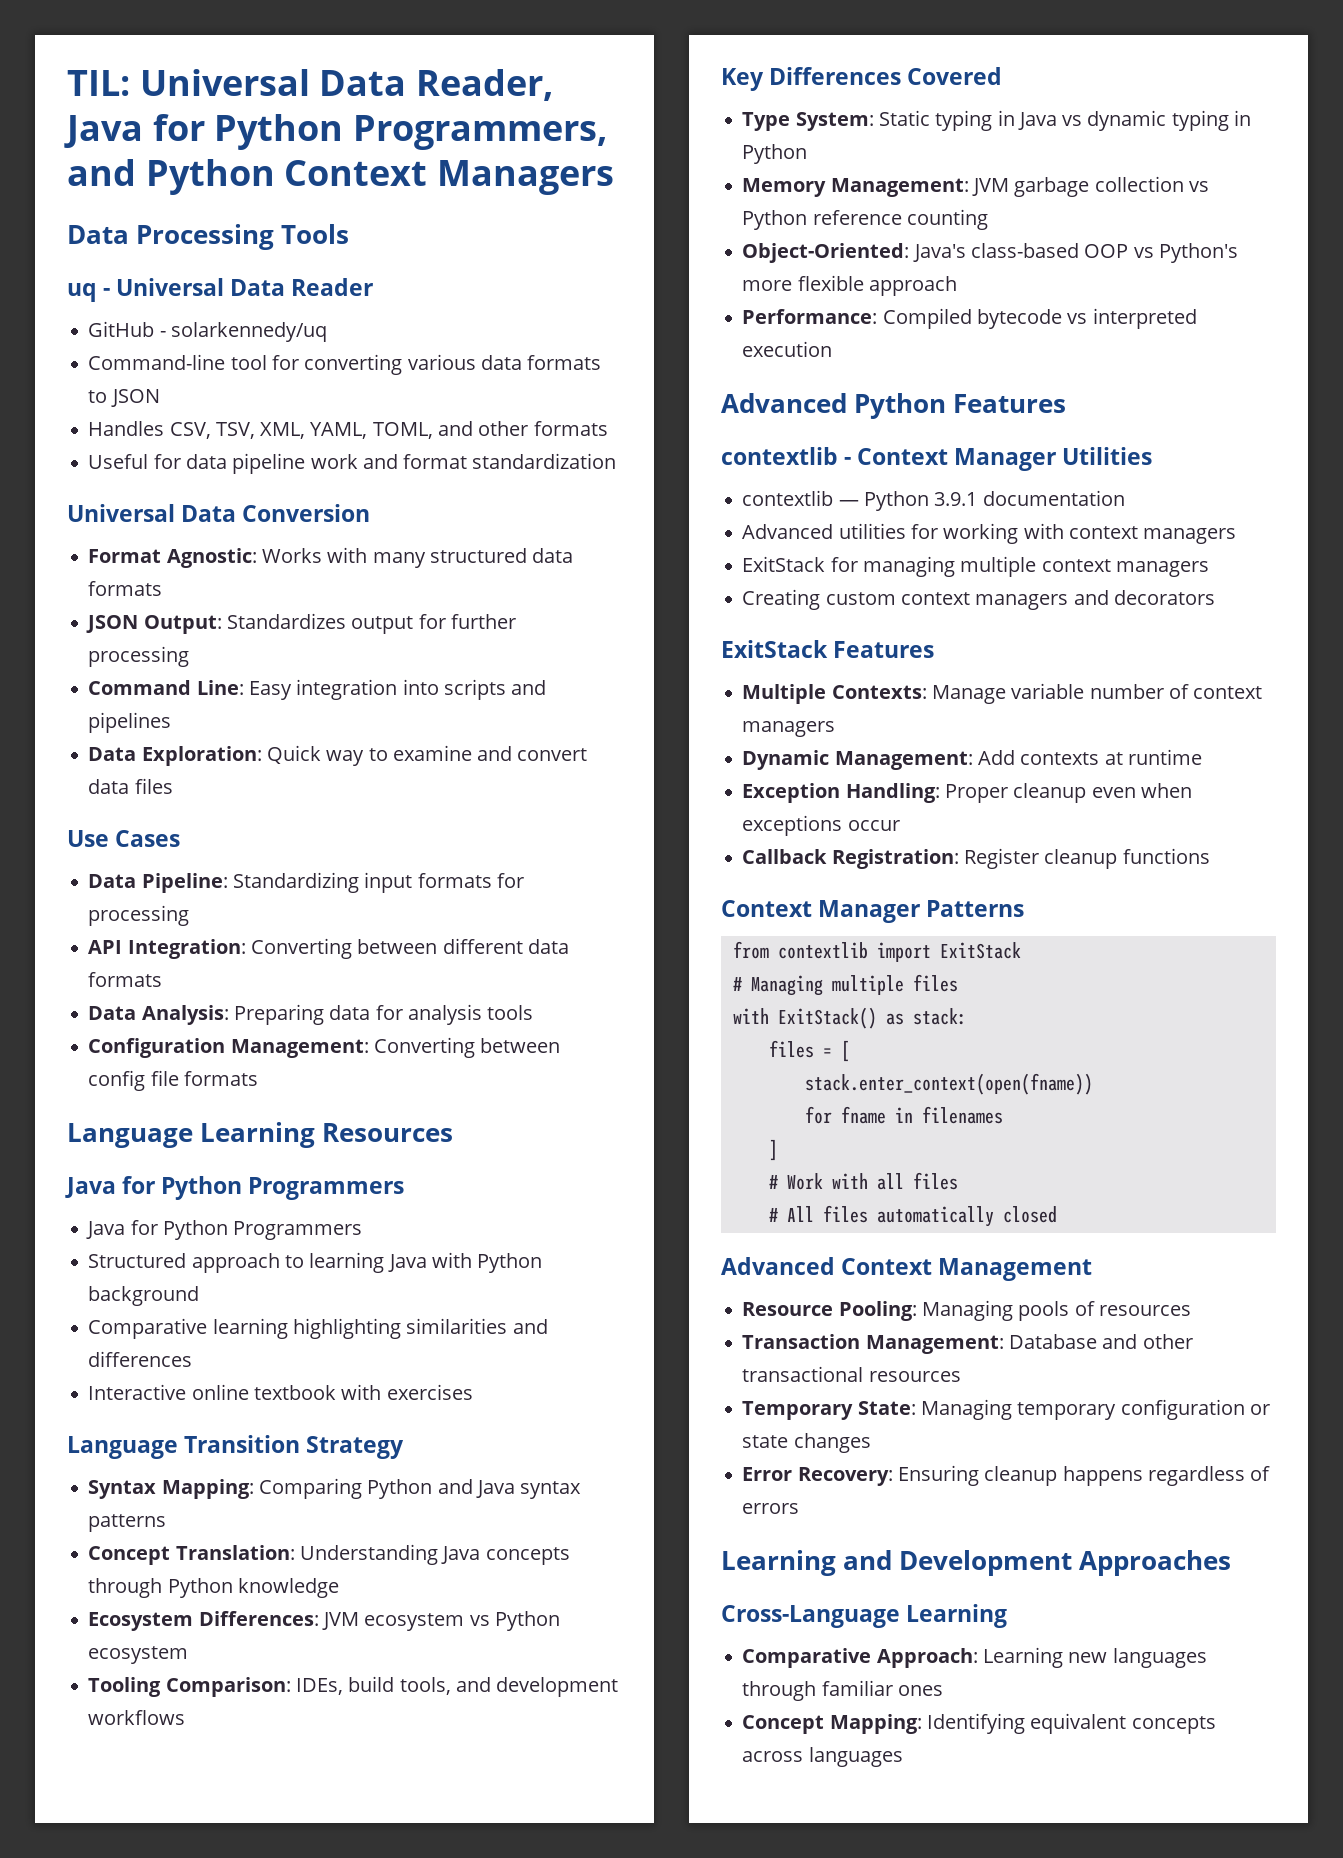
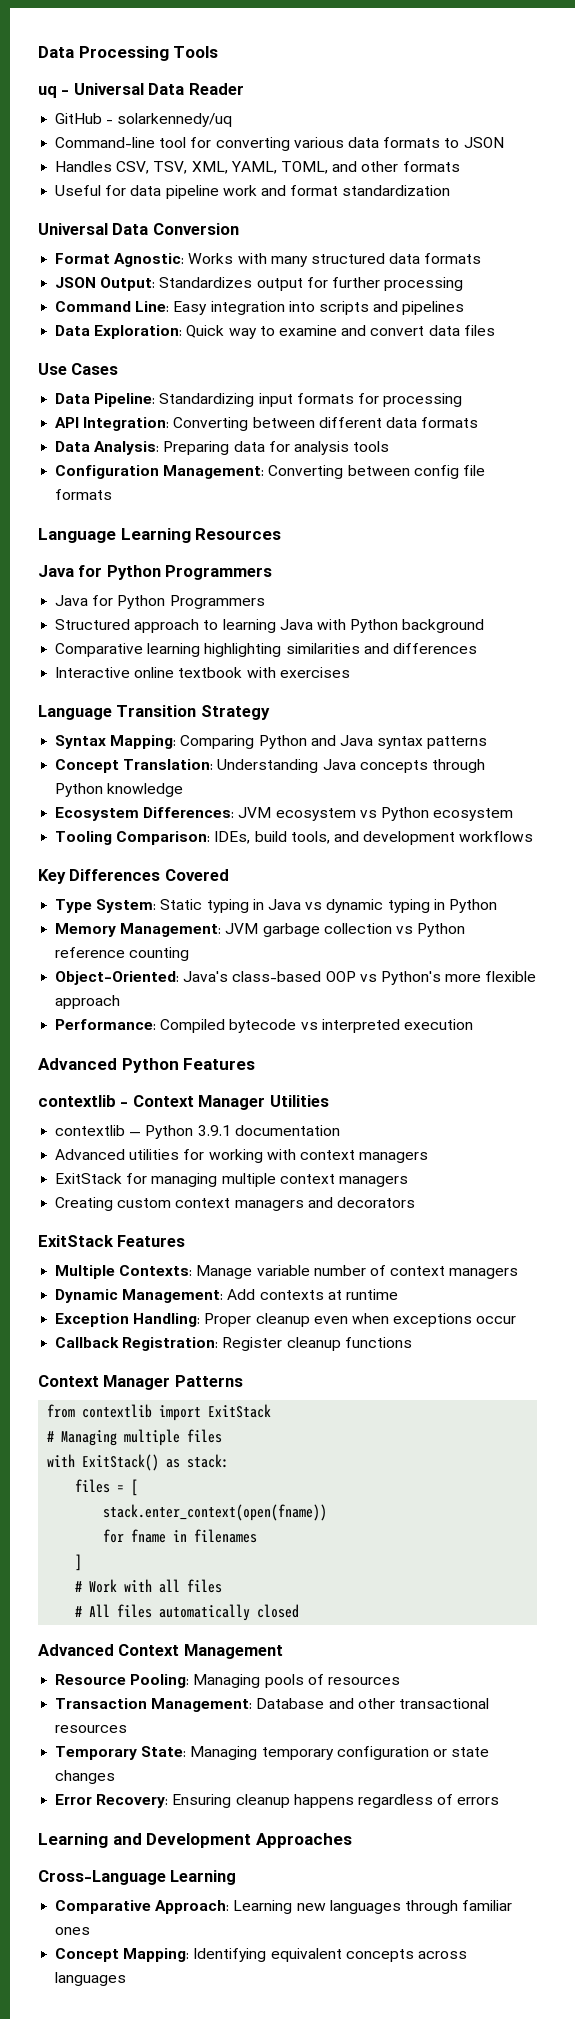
[67,69,553,101] [64,114,607,150] [67,159,614,195] TIL: Universal Data Reader, Java for Python Programmers, and Python Context Managers // -> (38, 52) none

